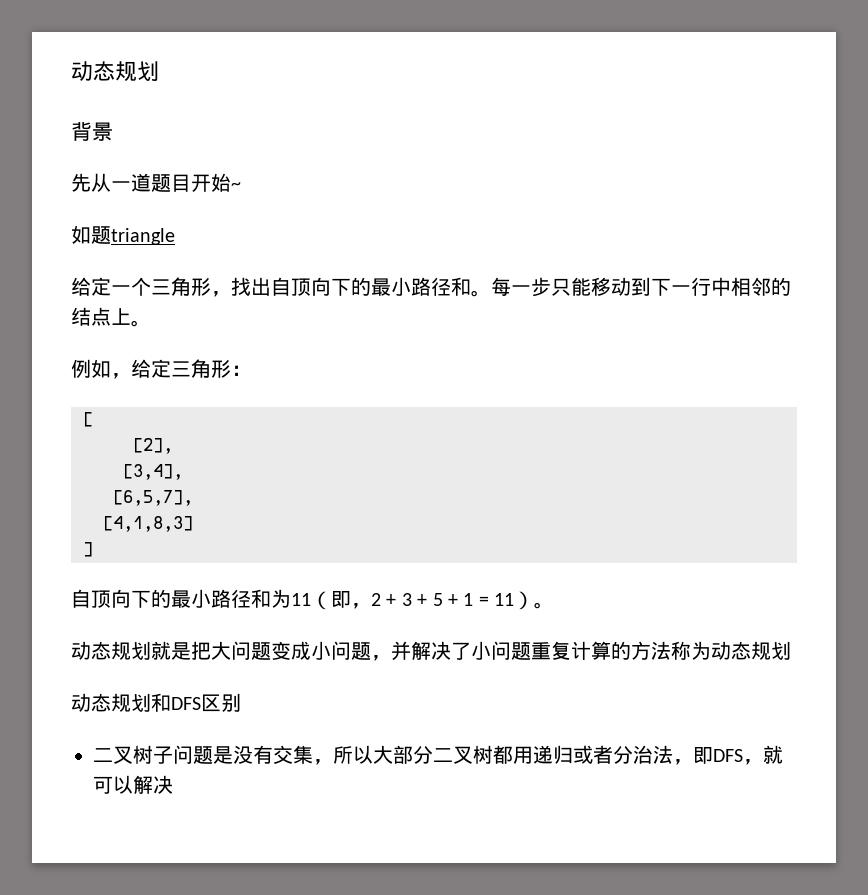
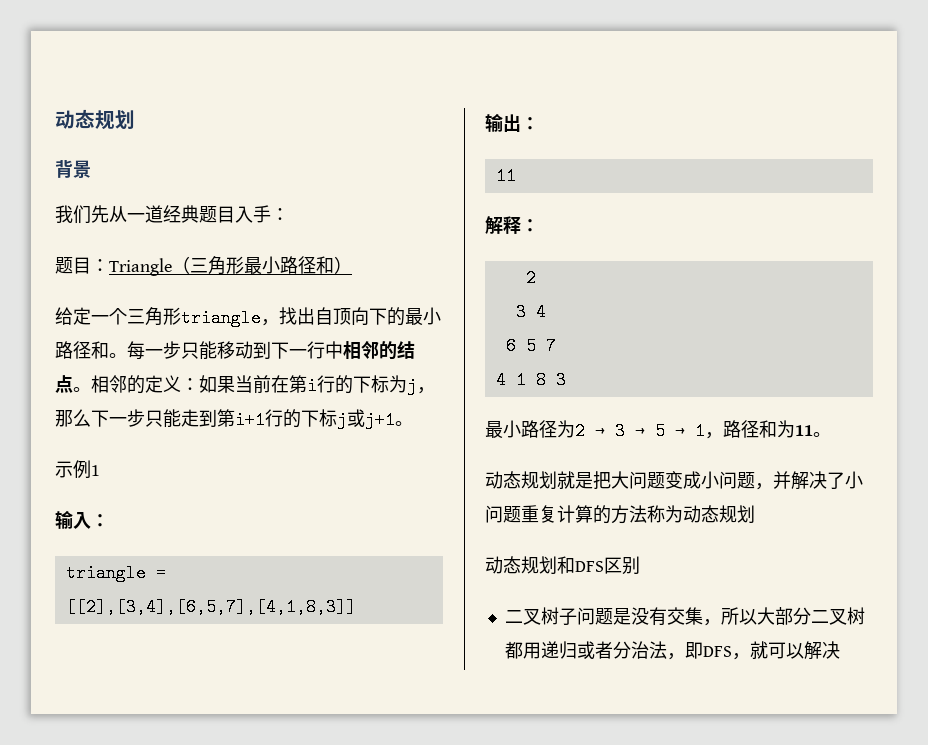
(113, 131) none -> [55,205,91,224] 我们
[151,173,241,192] [71,225,175,245] 题目开始~ // 如题triangle -> [163,205,289,223] [55,256,352,276] 经典题目入手： // 题目：Triangle（三角形最小路径和）
(211, 286) none -> [181,309,261,327] triangle
[111,308,151,327] [71,359,251,379] [83,412,93,427] [133,438,173,454] [123,464,183,480] [113,490,193,506] [103,516,193,532] [83,542,93,557] [71,589,535,610] 上。 // 例如，给定三角形： // [ // [2], // [3,4], // [6,5,7], // [4,1,8,3] // ] // 自顶向下的最小路径和为11（即，2 + 3 + 5 + 1 = 11） -> [73,375,435,395] [55,409,413,429] [55,460,100,479] [55,510,109,529] [65,564,166,582] [65,598,356,616] [485,113,539,132] [495,167,516,185] [485,216,539,234] [525,269,536,287] [515,303,546,321] [505,337,556,355] [495,371,566,389] [485,420,813,440] 。相邻的定义：如果当前在第i行的下标为j，那么下一步只能走到第i+1行的下标j或j+1。 // 示例1 // 输入： // triangle = [[2],[3,4],[6,5,7],[4,1,8,3]] // 输出： // 11 // 解释： // 2 // 3 4 // 6 5 7 // 4 1 8 3 // 最小路径为2 → 3 → 5 → 1，路径和为11

